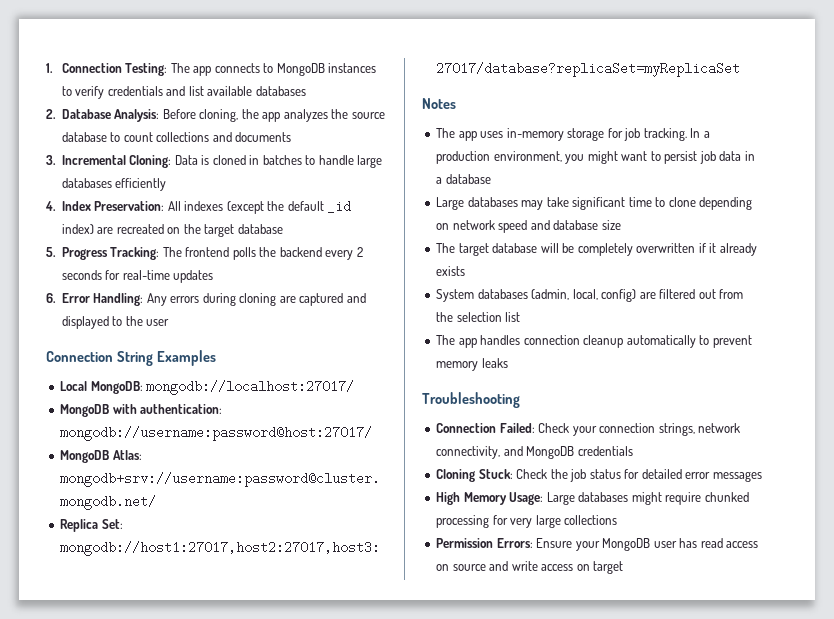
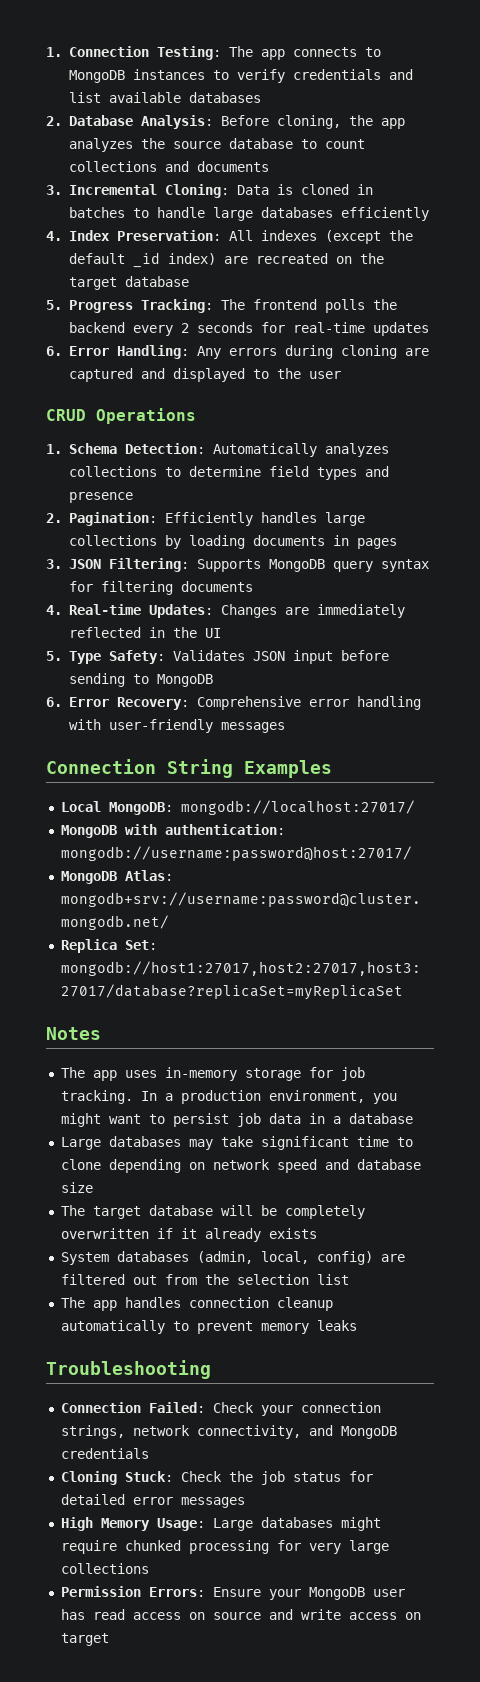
(170, 322) none -> [46,408,196,424] [46,443,389,457] [68,466,389,480] [68,492,133,503] [46,512,365,526] [68,535,397,549] [46,558,429,572] [68,581,253,595] [46,604,405,618] [68,627,221,638] [46,650,389,664] [68,673,213,687] [46,696,421,710] [68,719,285,733] // CRUD Operations // 1. Schema Detection: Automatically analyzes collections to determine field types and presence // 2. Pagination: Efficiently handles large collections by loading documents in pages // 3. JSON Filtering: Supports MongoDB query syntax for filtering documents // 4. Real-time Updates: Changes are immediately reflected in the UI // 5. Type Safety: Validates JSON input before sending to MongoDB // 6. Error Recovery: Comprehensive error handling with user-friendly messages

